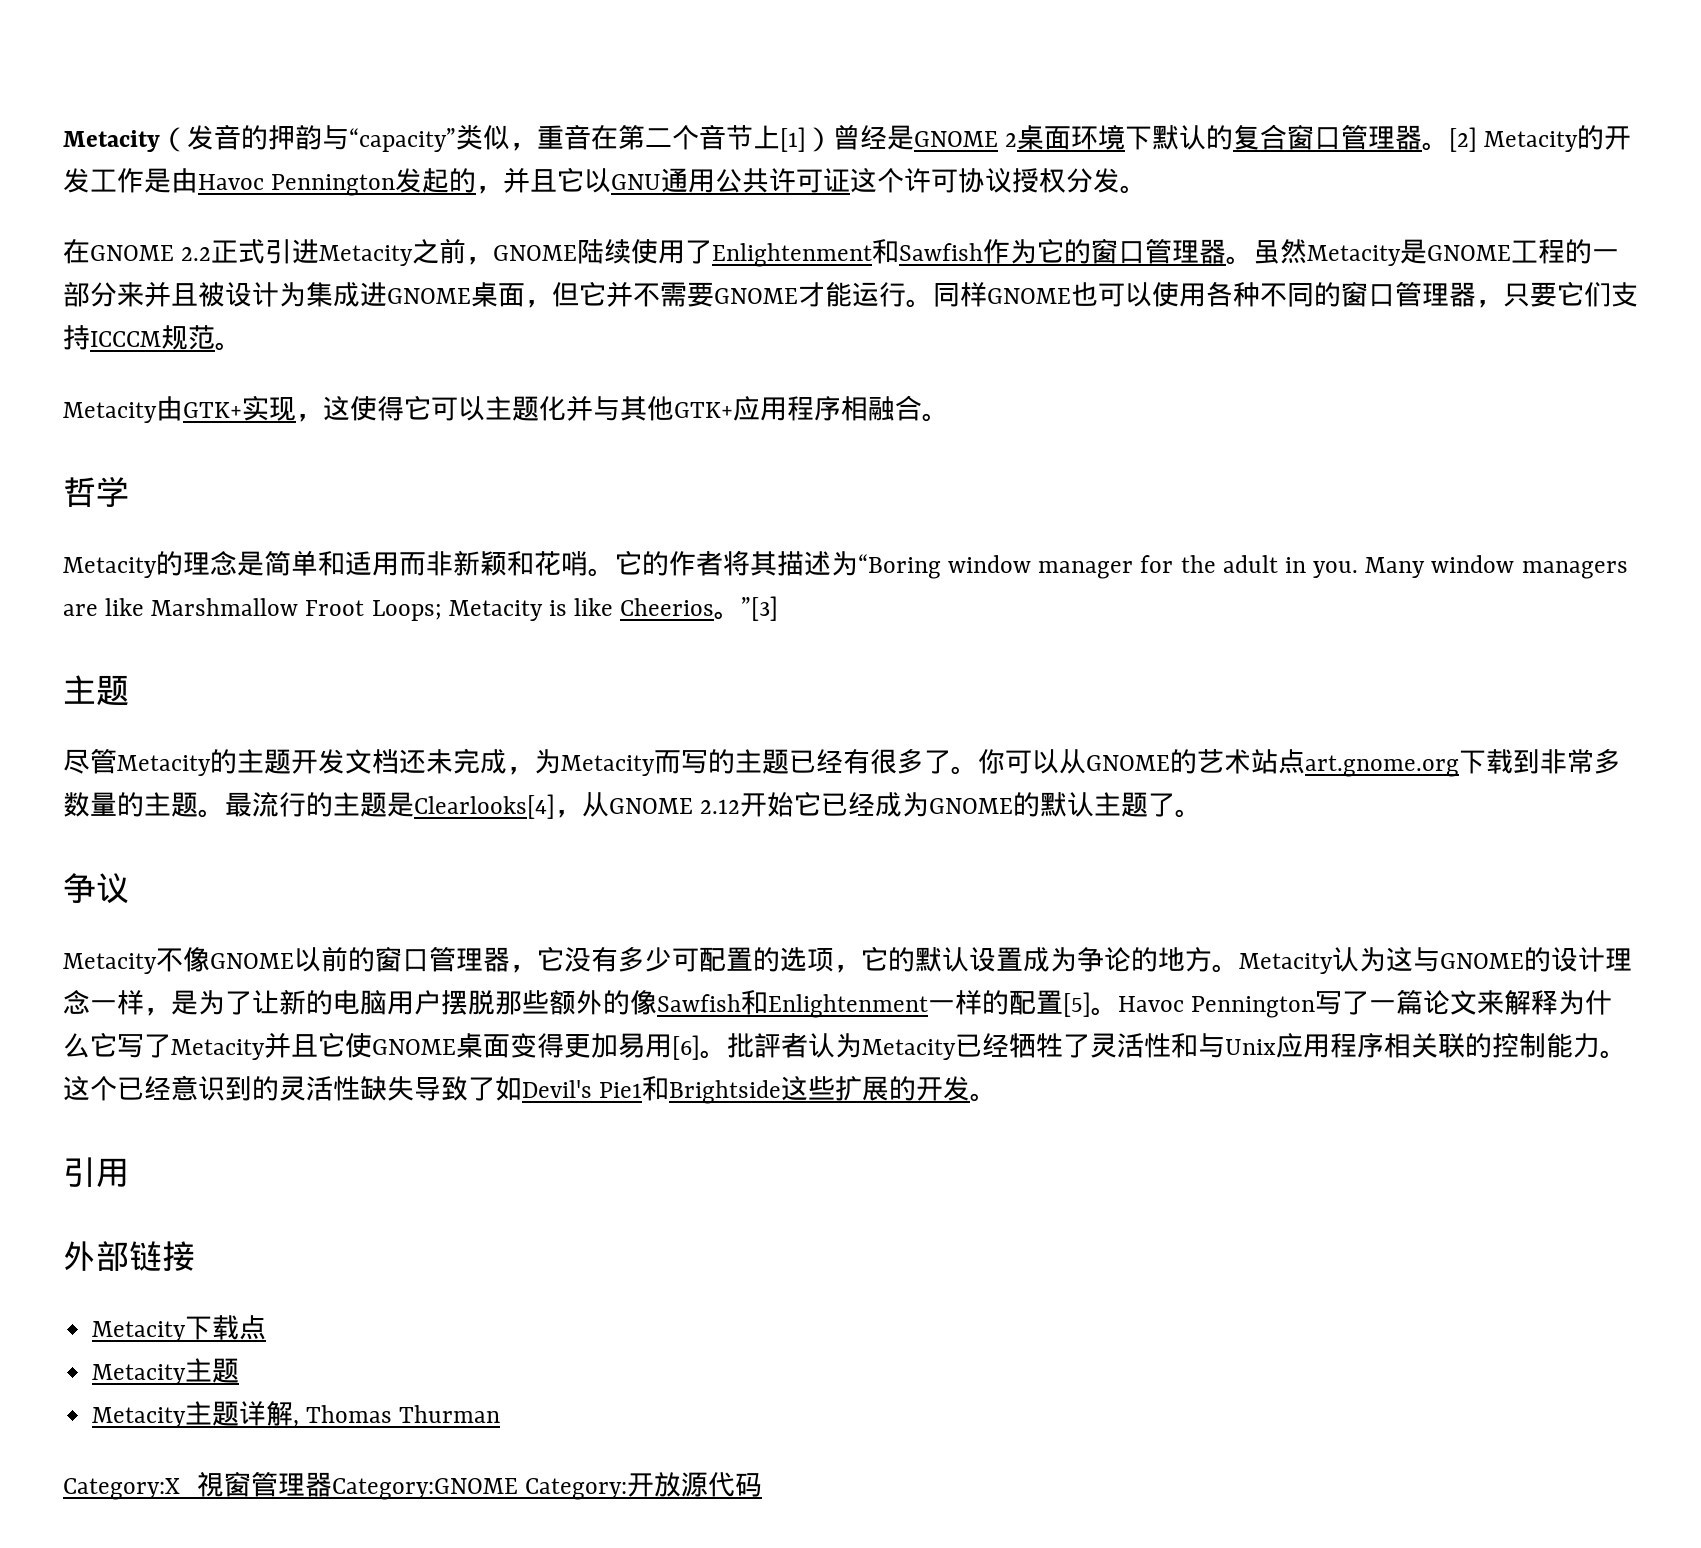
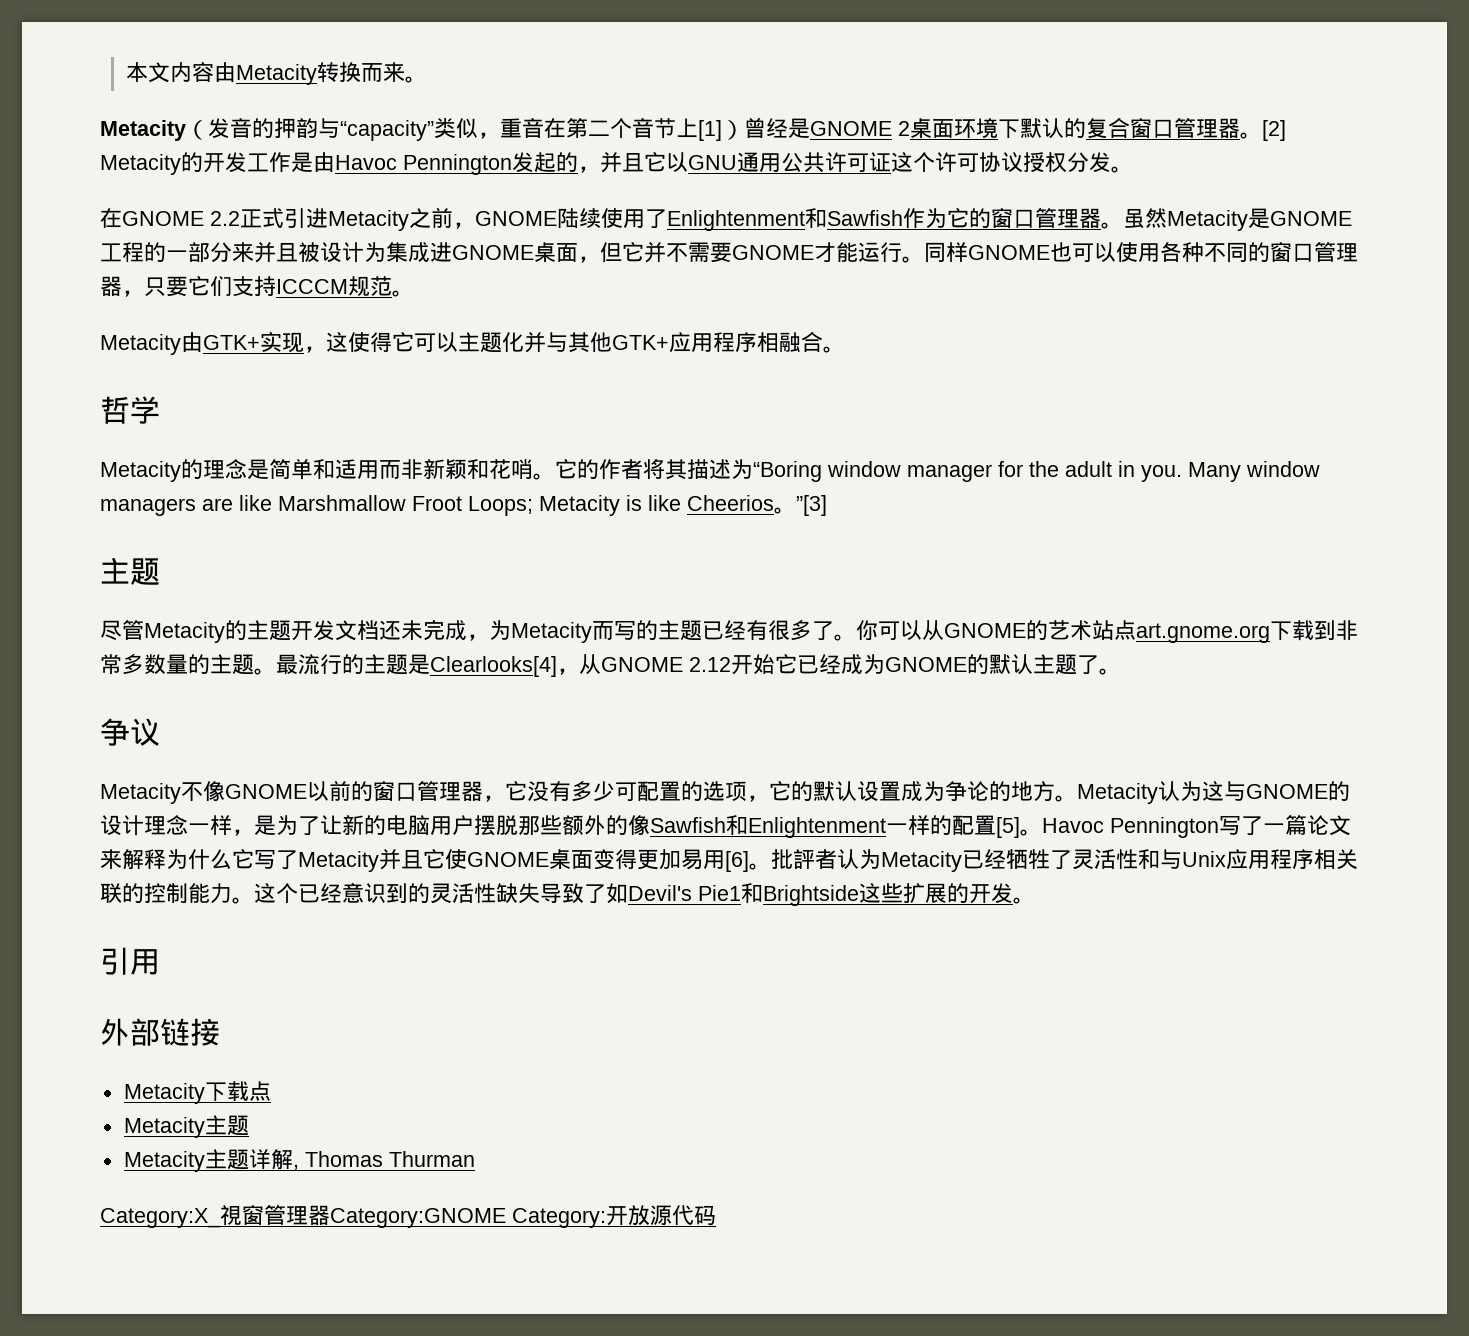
(63, 141) none -> [125,62,427,85] 本文内容由Metacity转换而来。 //

